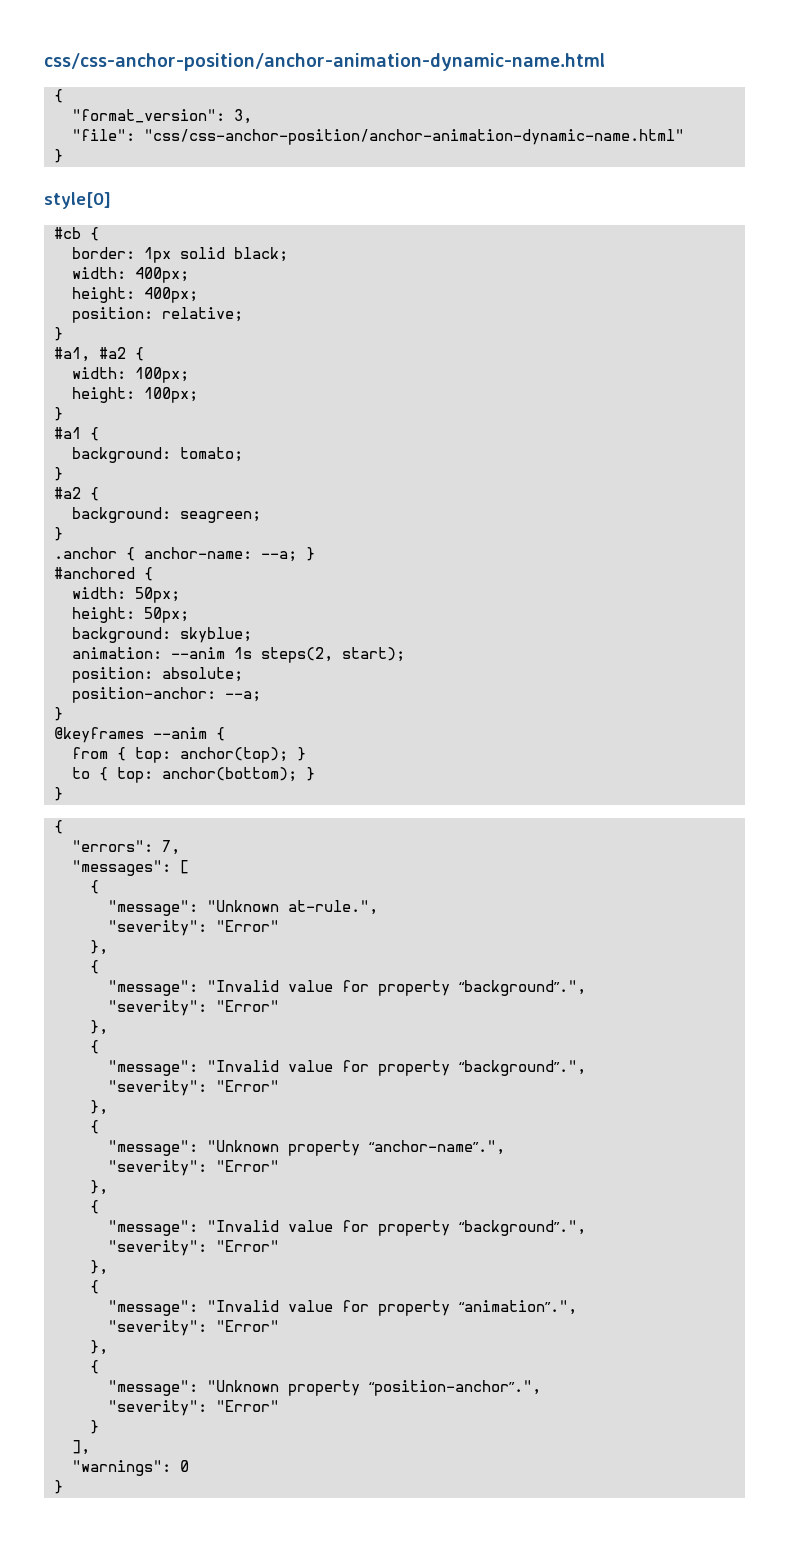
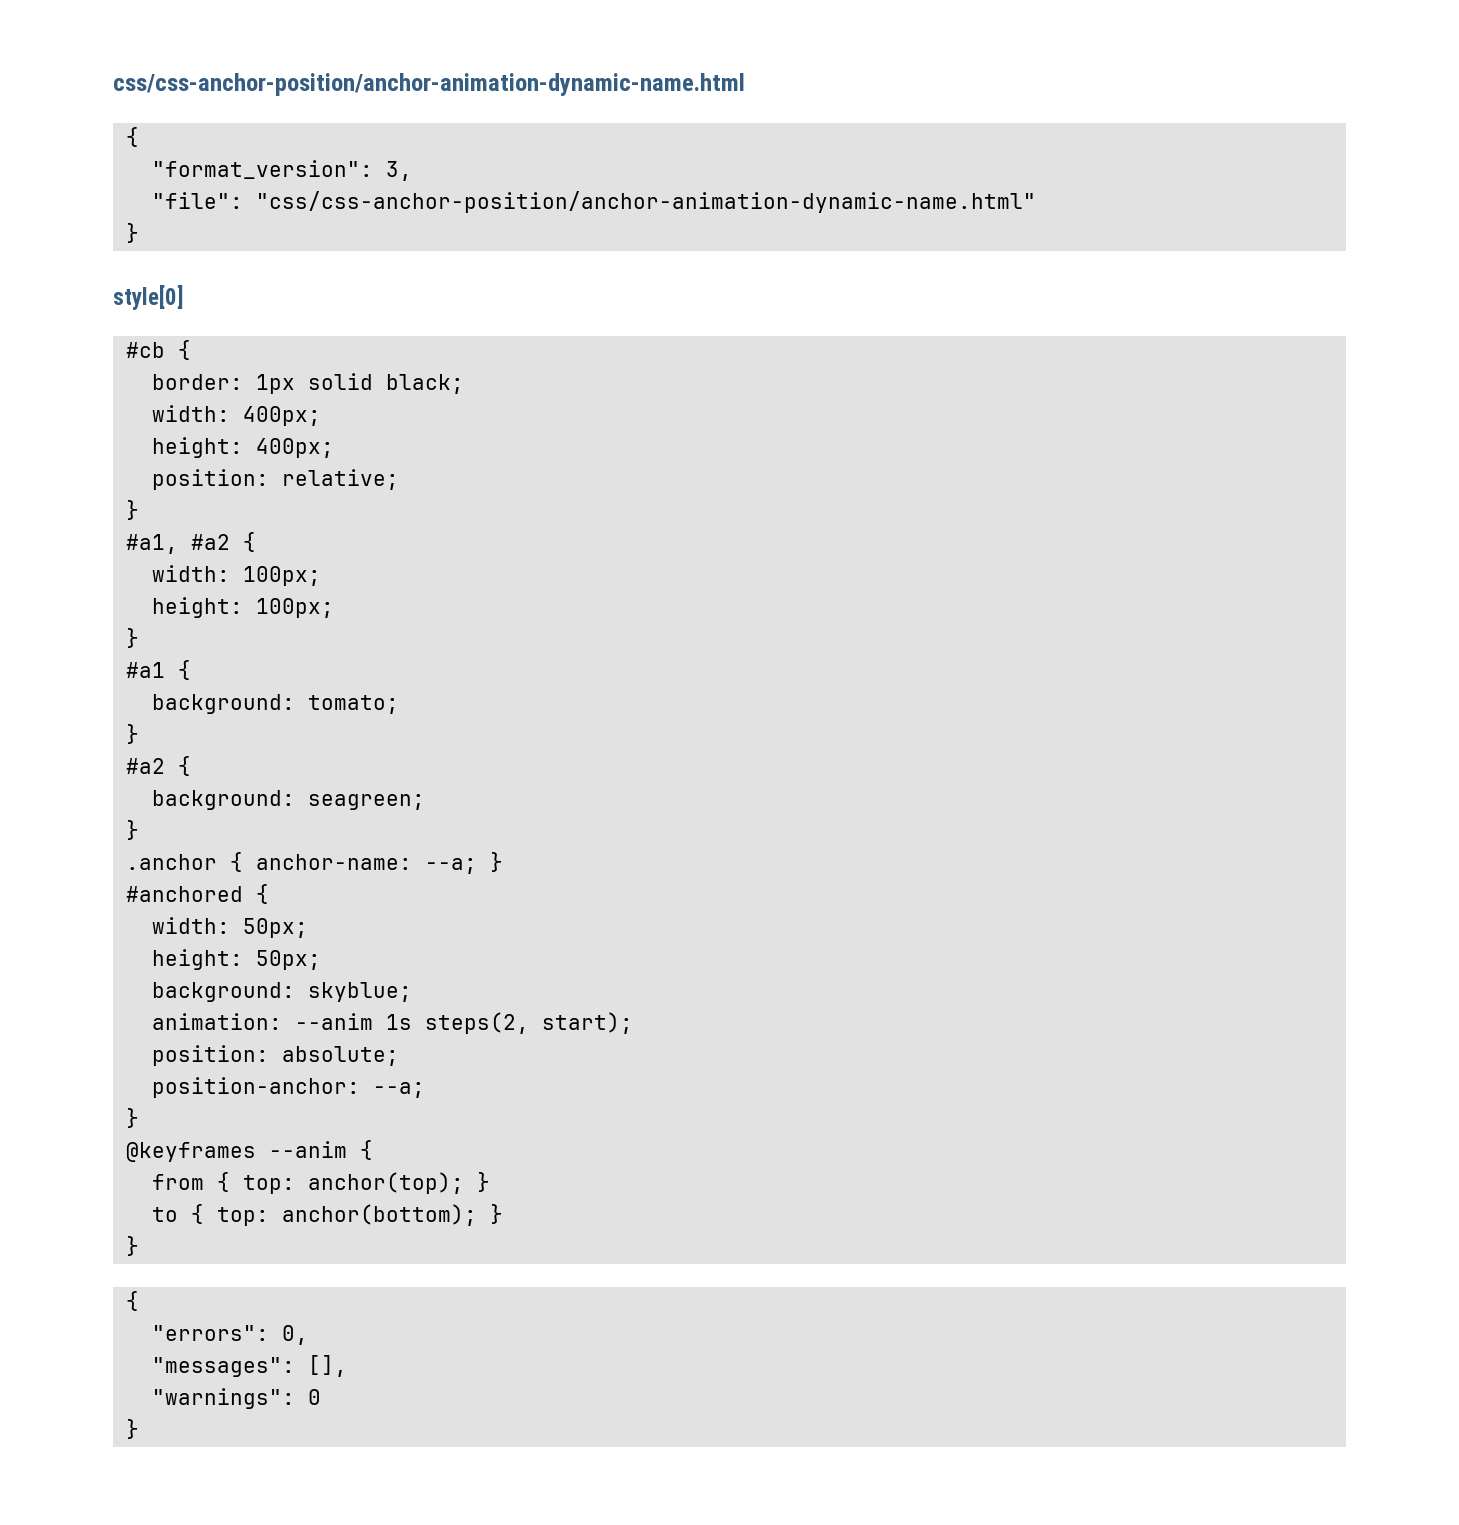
[162,840,181,855] 7, -> [281,1325,308,1345] 0,
[180,860,190,874] [90,880,100,894] [108,900,379,916] [108,920,280,936] [90,940,109,955] [90,960,100,974] [108,980,587,996] [108,1000,280,1016] [90,1020,109,1035] [90,1040,100,1054] [108,1060,587,1076] [108,1080,280,1096] [90,1100,109,1115] [90,1120,100,1134] [108,1140,506,1156] [108,1160,280,1176] [90,1180,109,1195] [90,1200,100,1214] [108,1220,587,1236] [108,1240,280,1256] [90,1260,109,1275] [90,1280,100,1294] [108,1300,578,1316] [108,1320,280,1336] [90,1340,109,1355] [90,1360,100,1374] [108,1380,542,1396] [108,1400,280,1416] [90,1420,100,1434] [72,1440,91,1455] [ // { // "message": "Unknown at-rule.", // "severity": "Error" // }, // { // "message": "Invalid value for property “background”.", // "severity": "Error" // }, // { // "message": "Invalid value for property “background”.", // "severity": "Error" // }, // { // "message": "Unknown property “anchor-name”.", // "severity": "Error" // }, // { // "message": "Invalid value for property “background”.", // "severity": "Error" // }, // { // "message": "Invalid value for property “animation”.", // "severity": "Error" // }, // { // "message": "Unknown property “position-anchor”.", // "severity": "Error" // } // ], -> [307,1355,347,1377] [],

